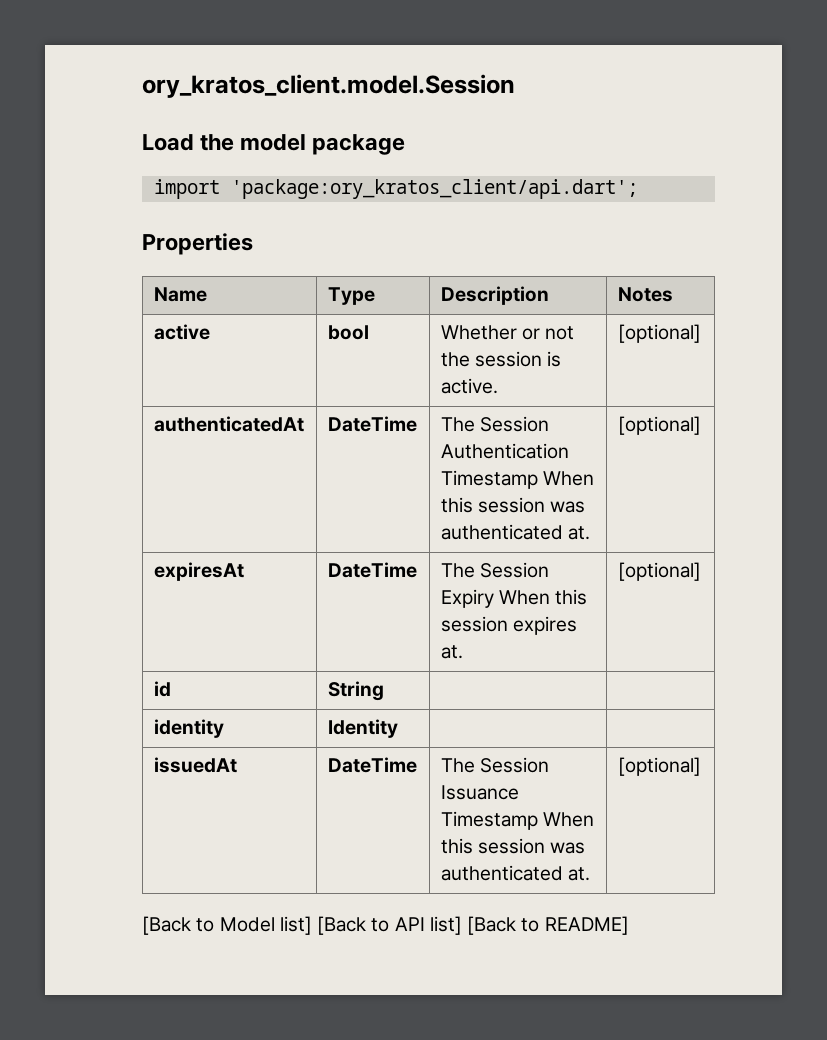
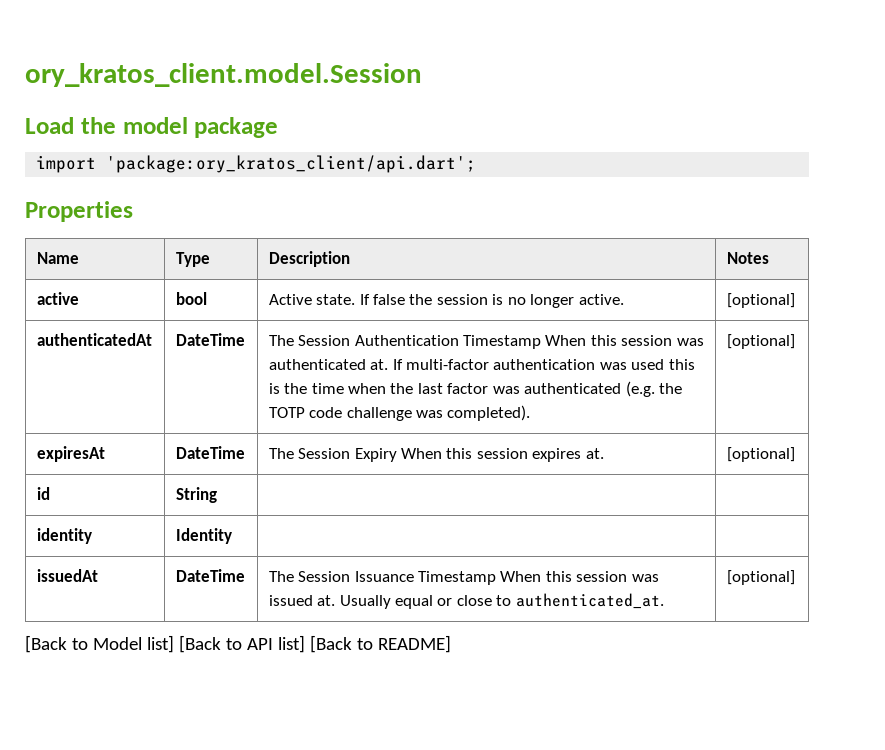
[440,325,575,340] Whether or not -> [268,294,406,305] Active state. If false
(562, 359) none -> [507,294,575,308] no longer
(590, 533) none -> [392,359,695,370] [268,381,683,397] [268,405,531,421] If multi-factor authentication was used this is the time when the last factor was authenticated (e.g. the TOTP code challenge was completed).
[440,865,590,881] authenticated at. -> [268,593,664,609] issued at. Usually equal or close to authenticated_at.

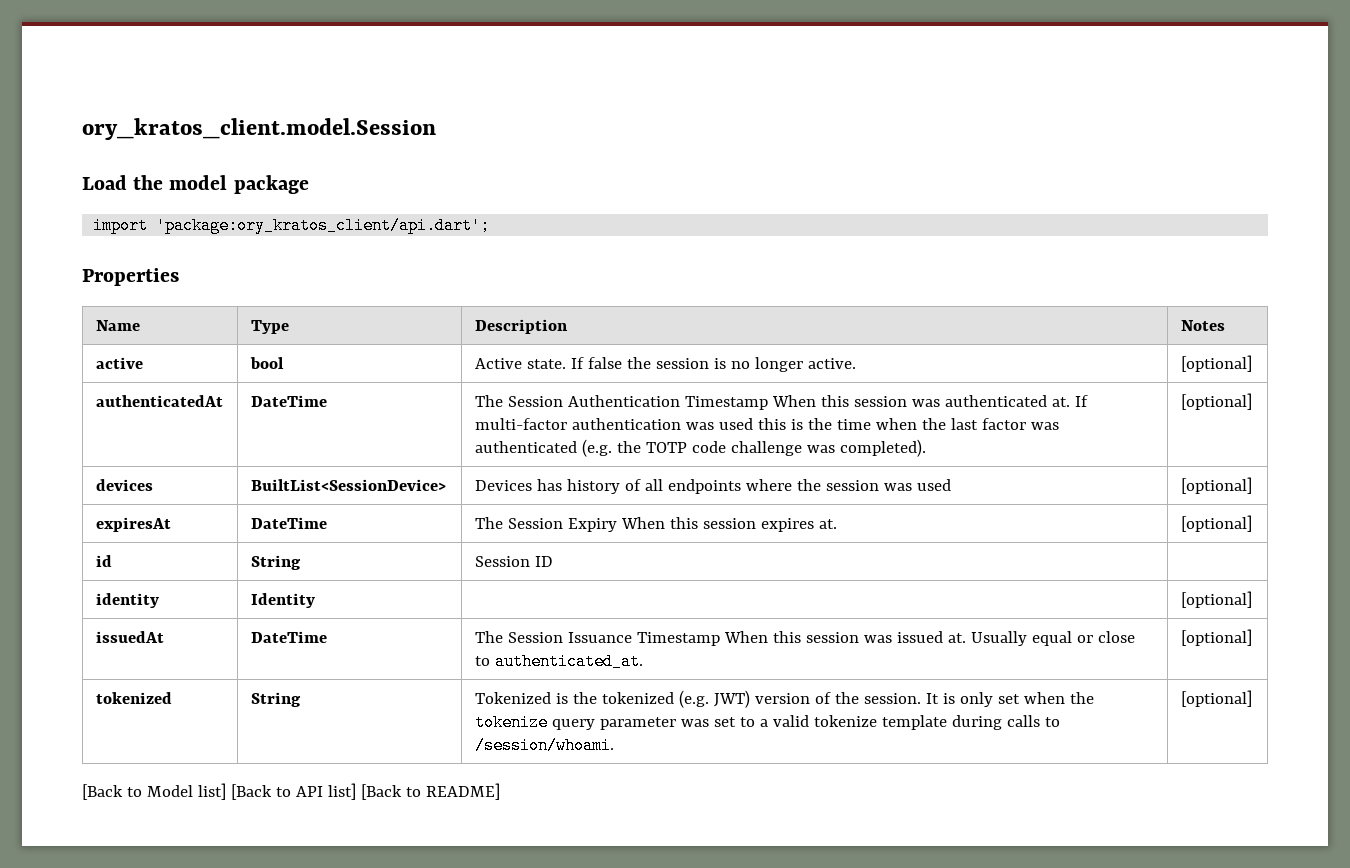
(795, 341) none -> [95,479,153,491] [250,479,446,491] [474,479,951,494] [1180,477,1252,494] // devices | BuiltList<SessionDevice> | Devices has history of all endpoints where the session was used | [optional]
(217, 495) none -> [474,556,553,567] Session ID
(232, 536) none -> [1180,591,1252,608] [optional]
(795, 577) none -> [95,692,172,704] [250,692,301,707] [474,690,1094,708] [474,714,1060,731] [474,737,614,754] [1180,690,1252,707] // tokenized | String | Tokenized is the tokenized (e.g. JWT) version of the session. It is only set when the tokenize query parameter was set to a valid tokenize template during calls to /session/whoami. | [optional]

